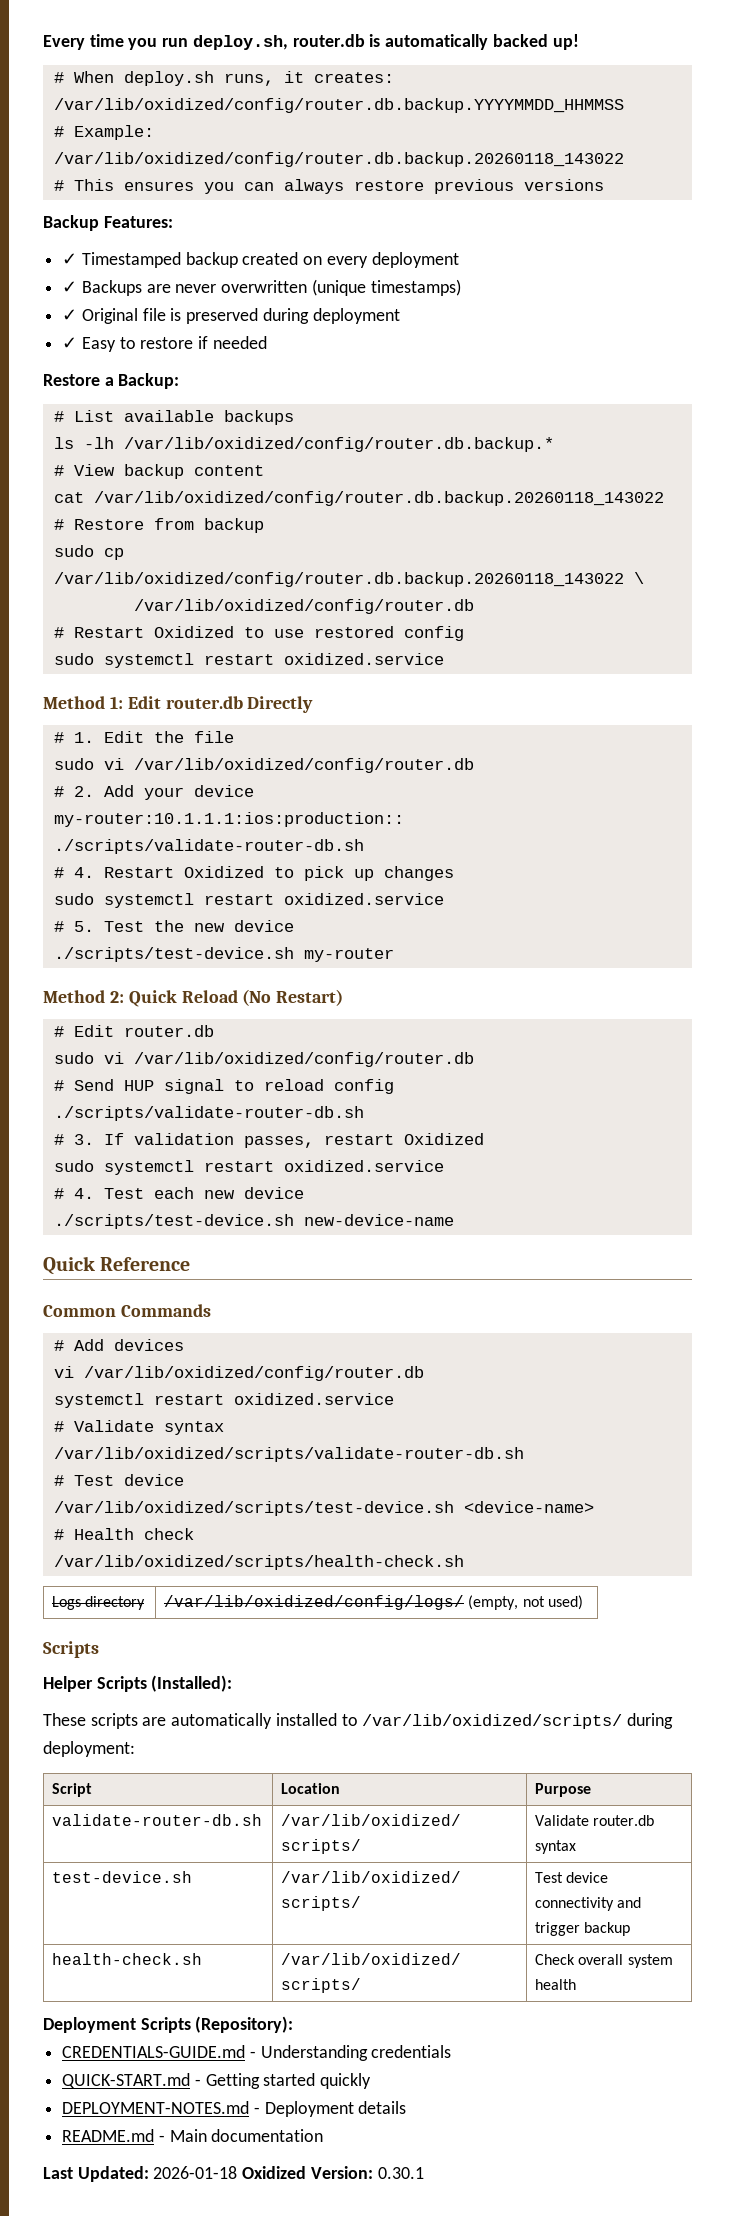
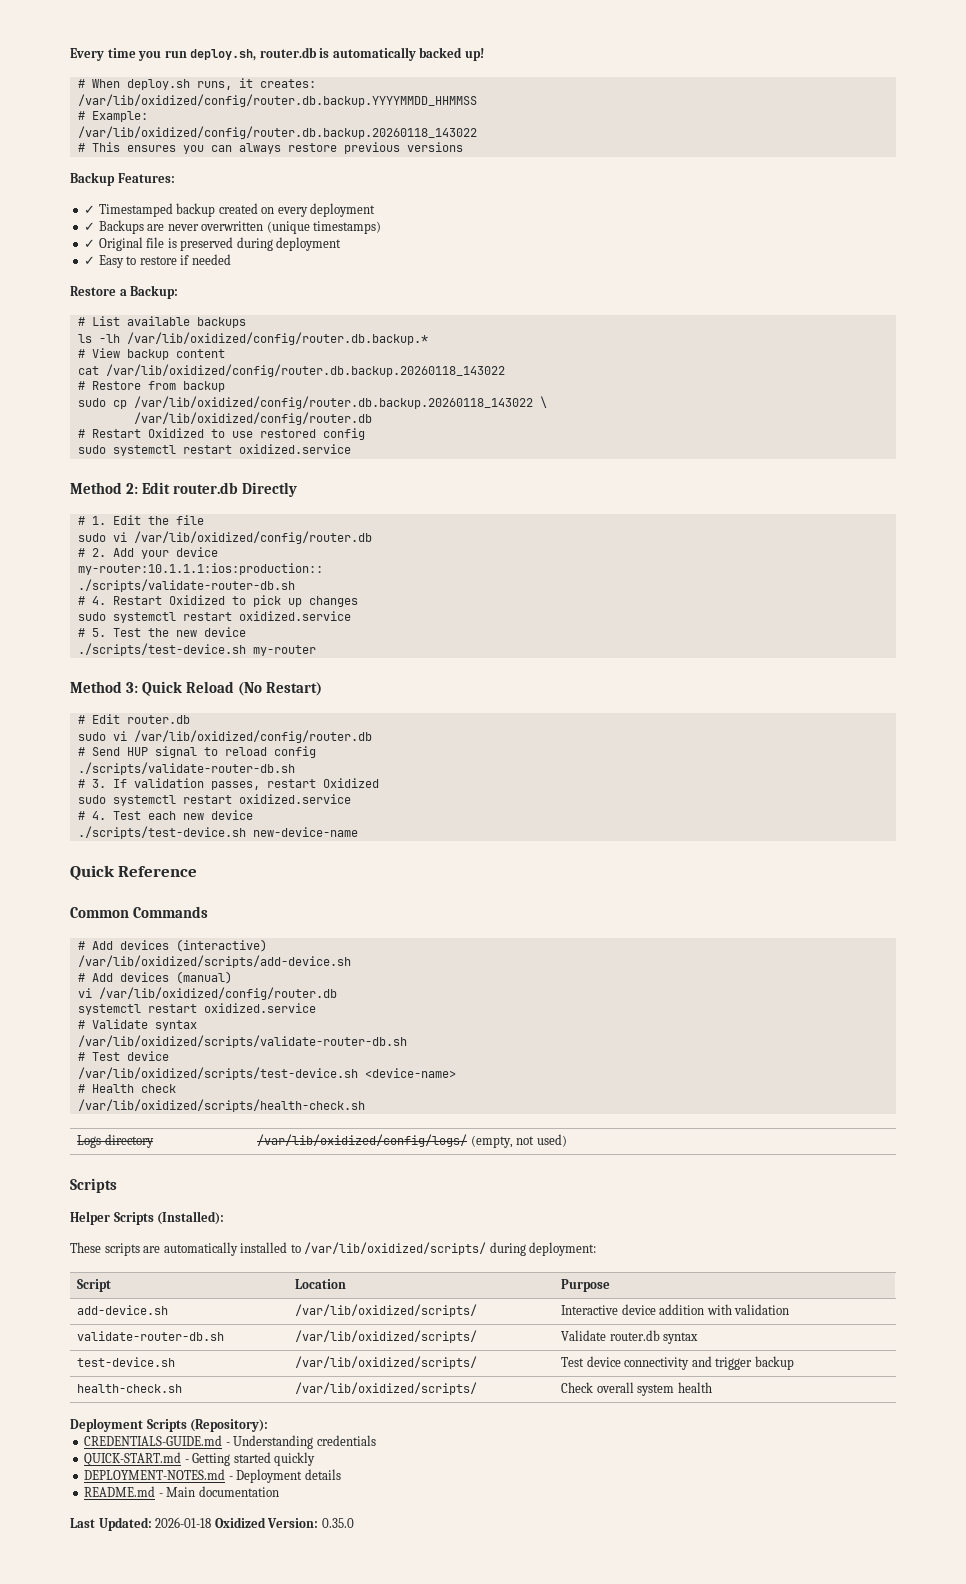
[109,696,123,709] 1: -> [125,483,138,494] 2:
[109,991,124,1003] 2: -> [125,682,138,693] 3:
(184, 1345) none -> [175,939,267,952] [77,955,351,968] [77,971,232,984] (interactive) // /var/lib/oxidized/scripts/add-device.sh // # Add devices (manual)
(592, 1790) none -> [77,1305,169,1315] [295,1304,478,1317] [561,1304,790,1315] // add-device.sh | /var/lib/oxidized/scripts/ | Interactive device addition with validation
[377,2167,424,2179] 0.30.1 -> [321,1518,354,1528] 0.35.0

